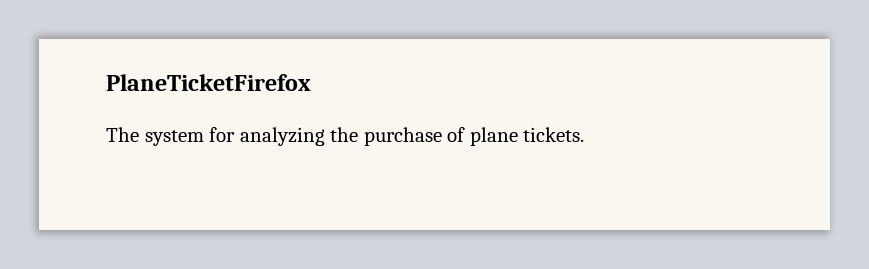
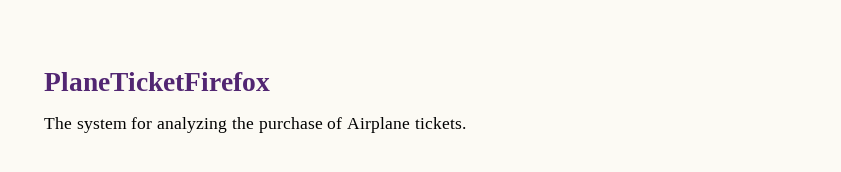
[469,127,518,146] plane -> [347,117,411,133] Airplane

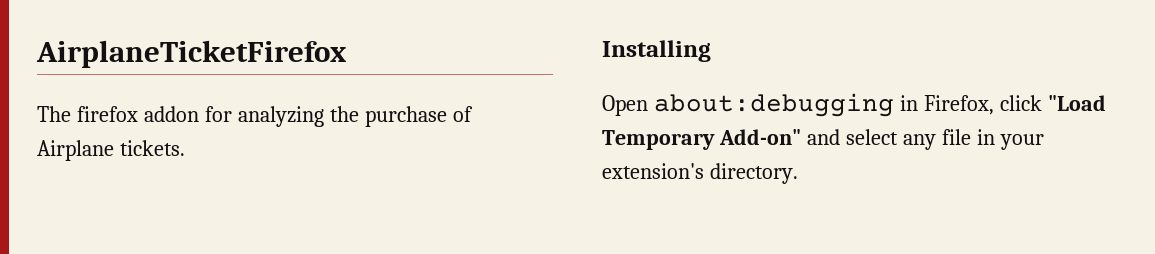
[44,72,270,91] PlaneTicketFirefox -> [36,40,347,68] AirplaneTicketFirefox
[76,119,127,133] system -> [76,106,199,122] firefox addon
(466, 123) none -> [602,40,711,62] [602,93,1106,117] [602,129,1044,150] [602,163,798,184] // Installing // Open about:debugging in Firefox, click "Load Temporary Add-on" and select any file in your extension's directory.

